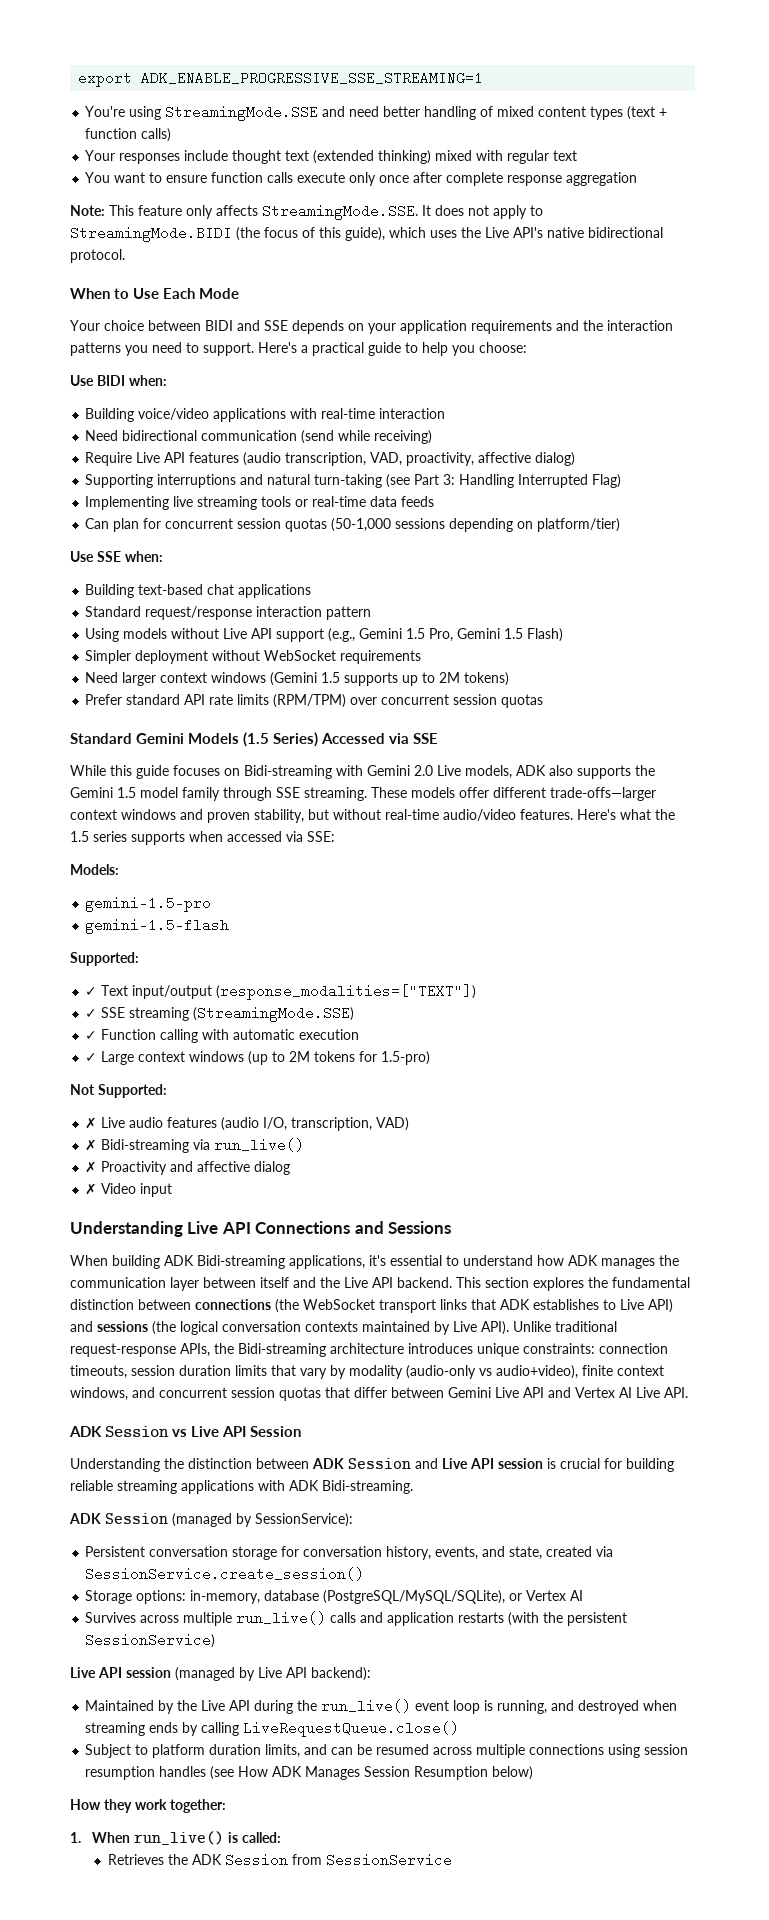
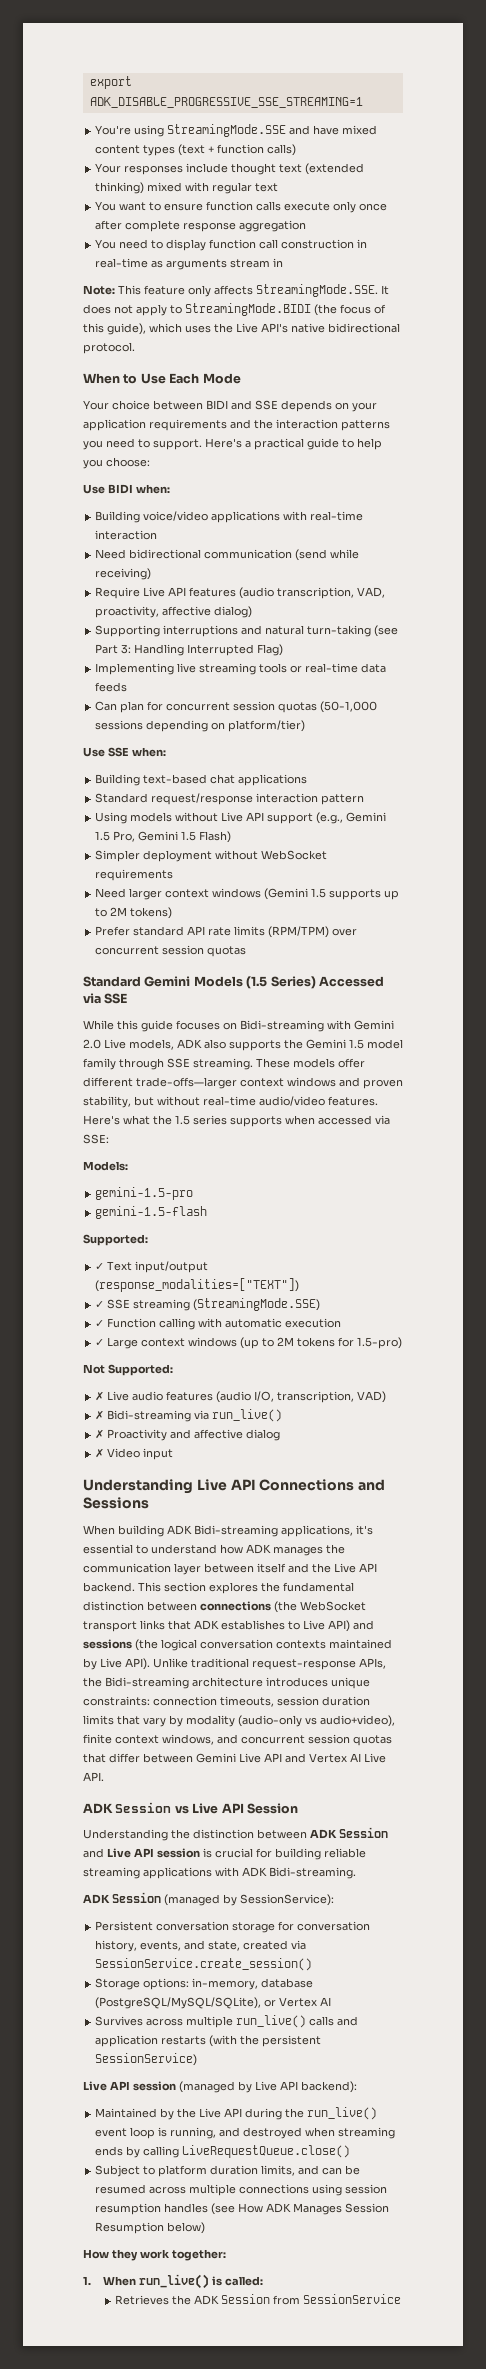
[141,71,484,85] ADK_ENABLE_PROGRESSIVE_SSE_STREAMING=1 -> [89,97,363,108] ADK_DISABLE_PROGRESSIVE_SSE_STREAMING=1
[349,106,494,120] need better handling of -> [313,125,340,135] have
(638, 179) none -> [95,239,368,251] [95,258,284,270] // You need to display function call construction in real-time as arguments stream in

